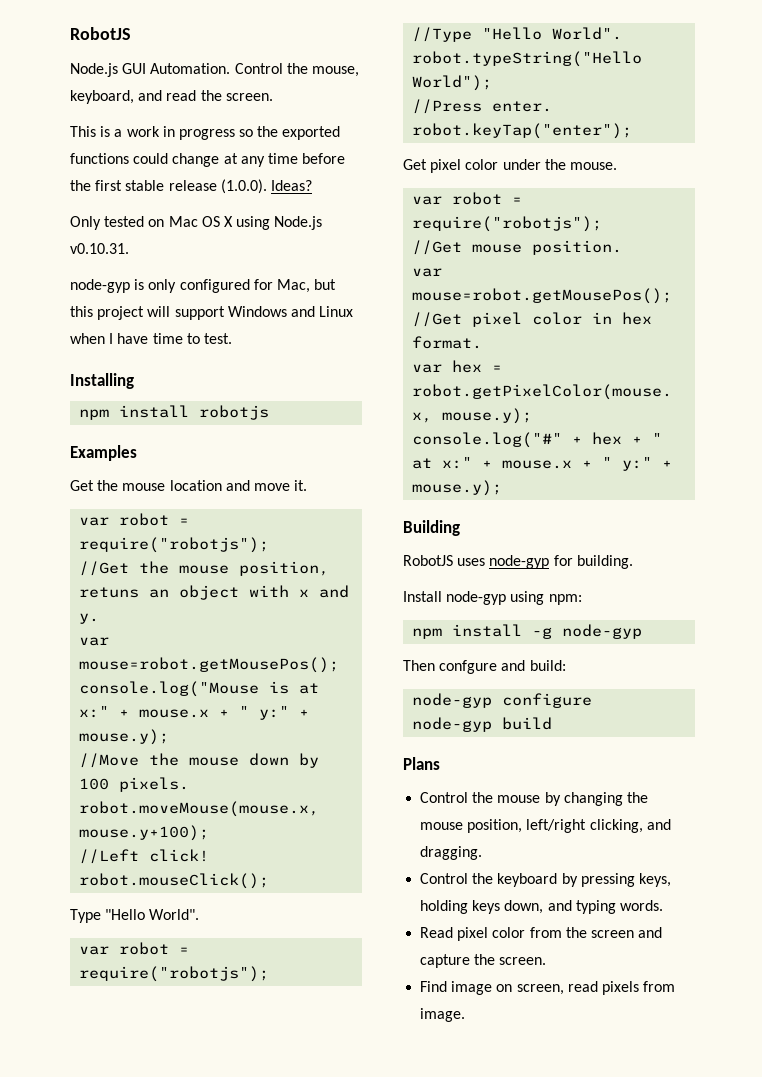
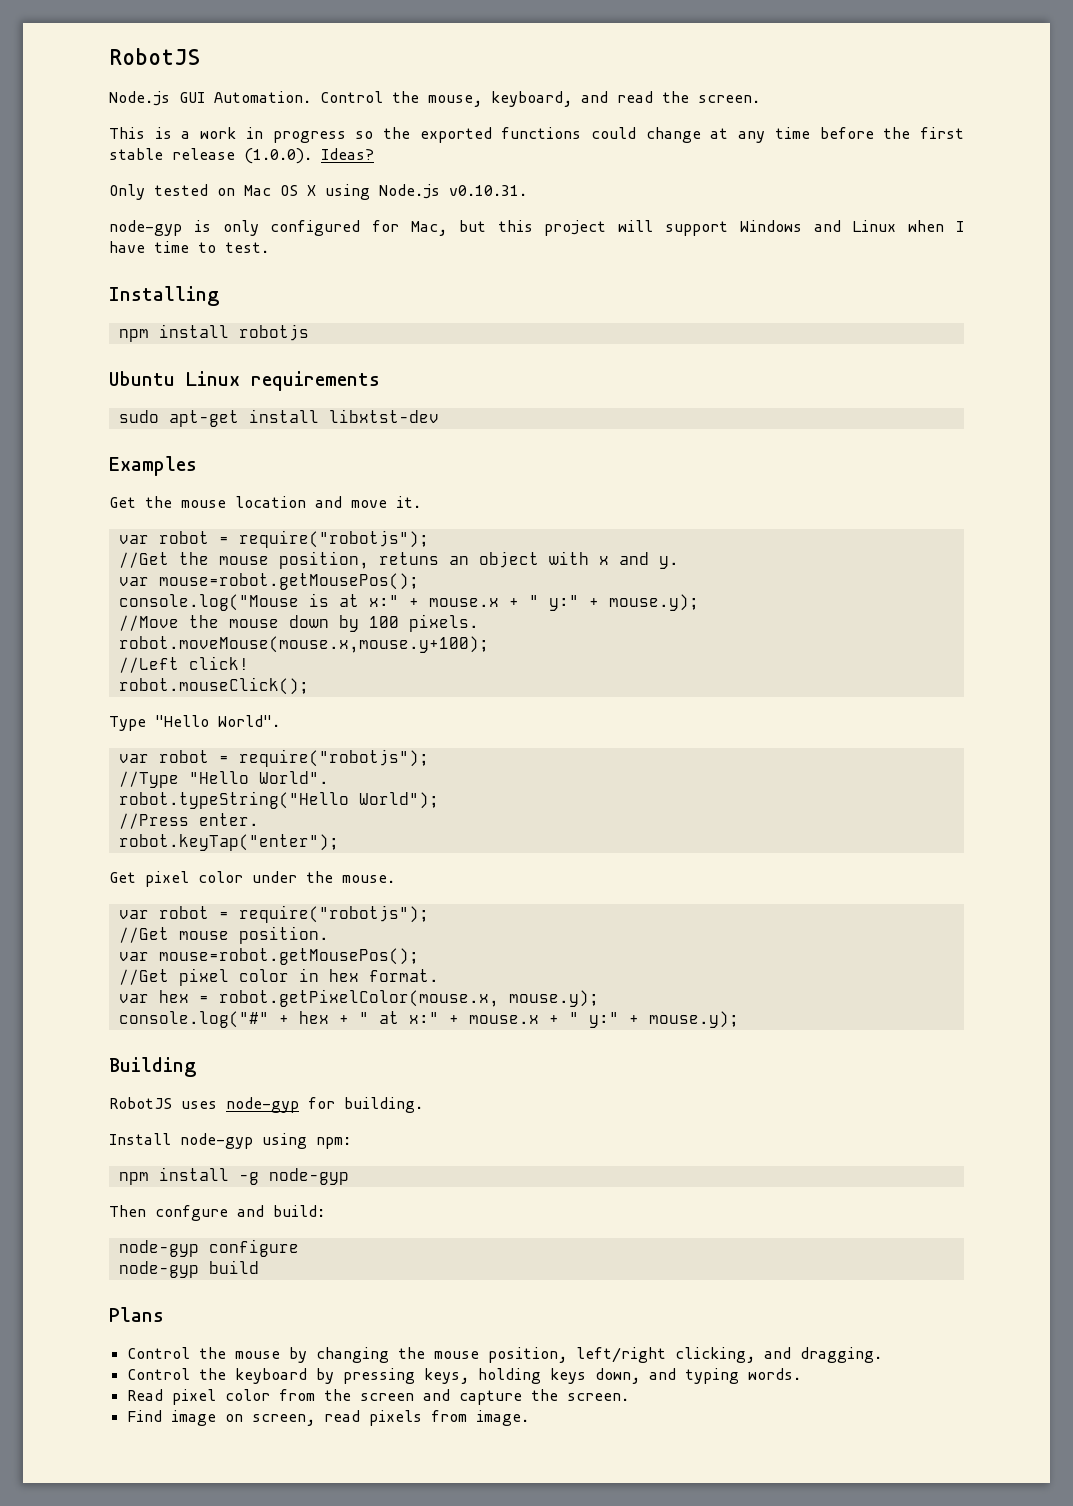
(270, 412) none -> [109,371,380,391] [118,409,439,427] // Ubuntu Linux requirements // sudo apt-get install libxtst-dev

